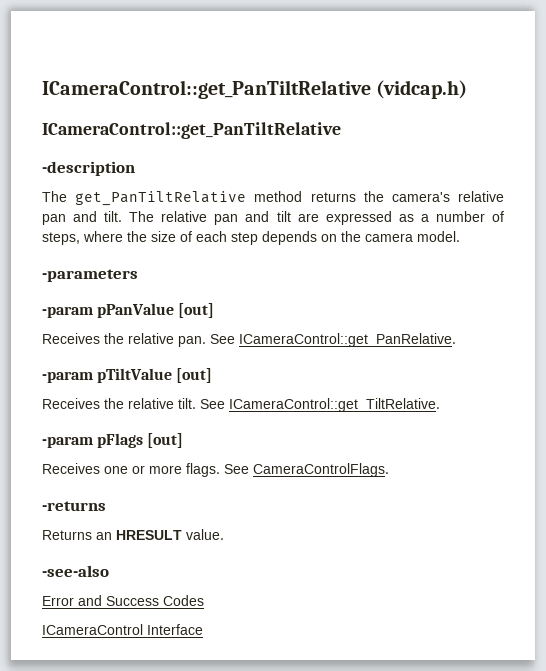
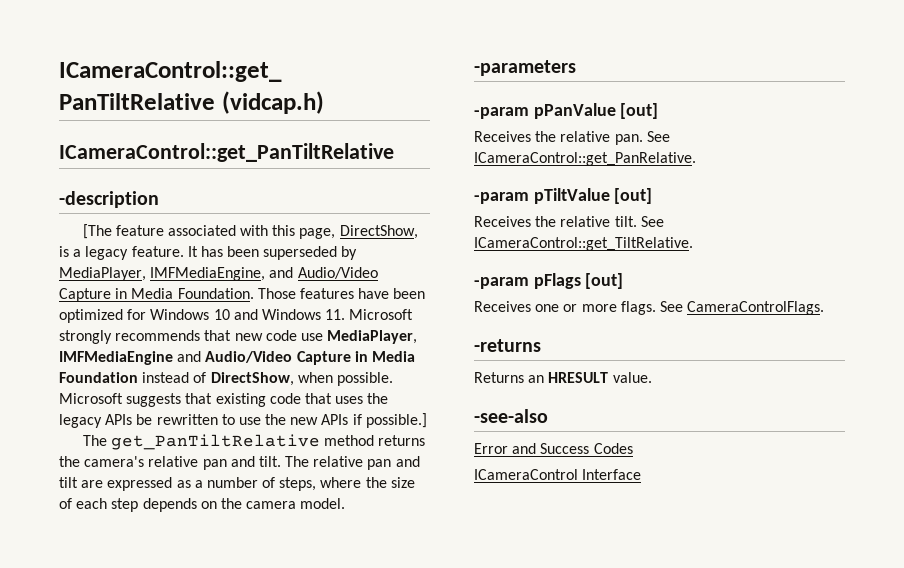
(135, 168) none -> [82,224,418,239] [59,246,358,260] [59,267,378,281] [59,288,426,302] [59,309,414,323] [59,330,418,344] [59,351,415,365] [59,372,393,386] [59,393,389,407] [59,413,427,428] // [The feature associated with this page, DirectShow, is a legacy feature. It has been superseded by MediaPlayer, IMFMediaEngine, and Audio/Video Capture in Media Foundation. Those features have been optimized for Windows 10 and Windows 11. Microsoft strongly recommends that new code use MediaPlayer, IMFMediaEngine and Audio/Video Capture in Media Foundation instead of DirectShow, when possible. Microsoft suggests that existing code that uses the legacy APIs be rewritten to use the new APIs if possible.]

